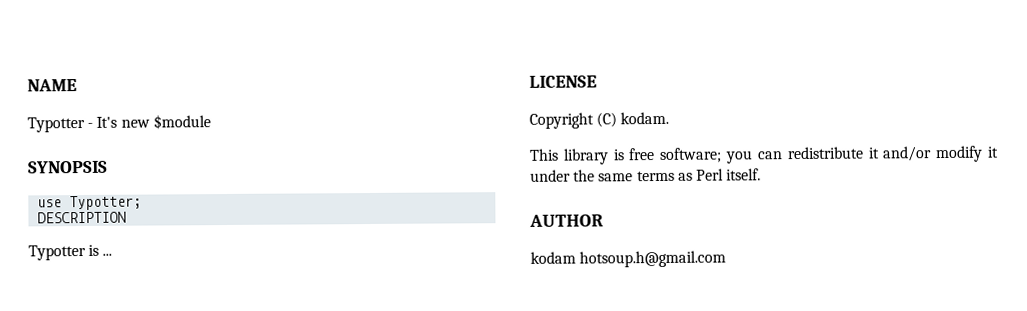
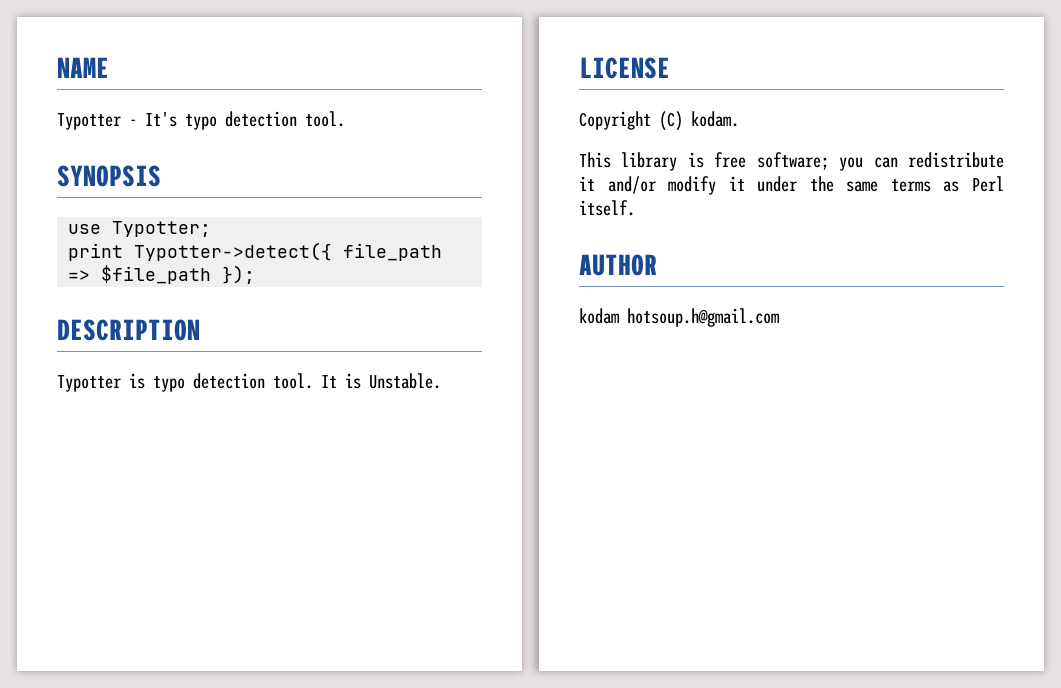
[120,114,211,130] new $module -> [185,111,345,130] typo detection tool.
[37,211,127,224] [28,244,113,261] DESCRIPTION // Typotter is ... -> [68,242,443,261] [68,265,256,284] [57,319,200,341] [57,373,441,392] print Typotter->detect({ file_path => $file_path }); // DESCRIPTION // Typotter is typo detection tool. It is Unstable.

